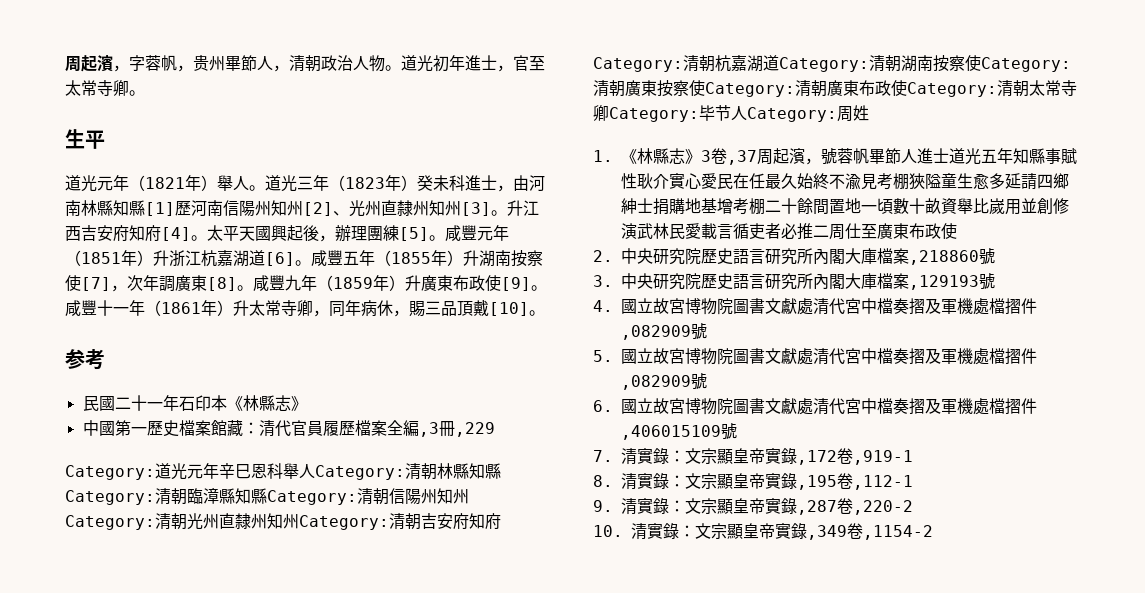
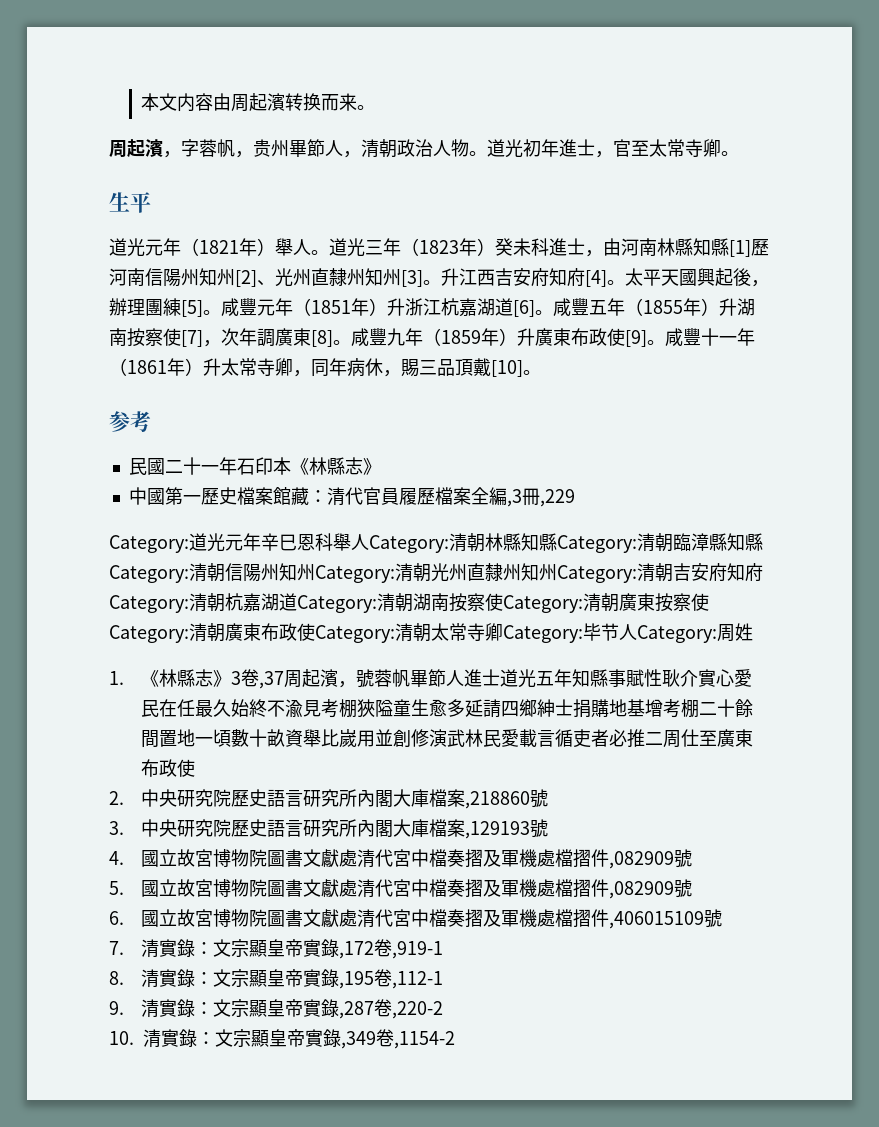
(65, 64) none -> [141,93,376,112] 本文内容由周起濱转换而来。 //

